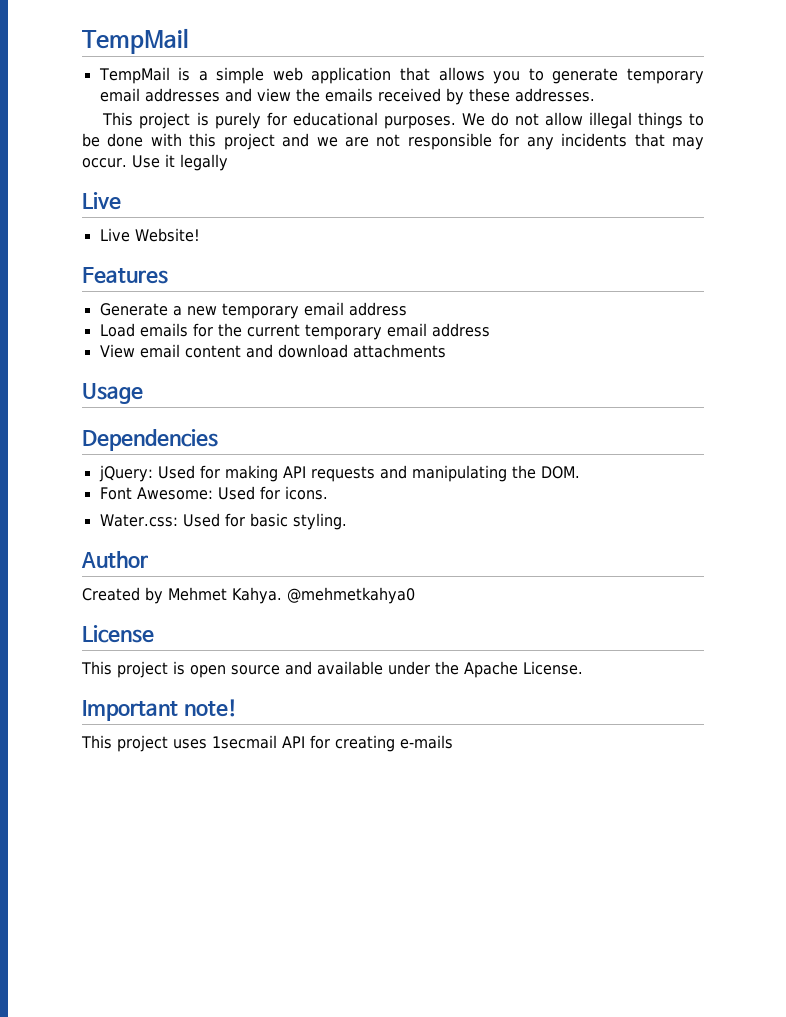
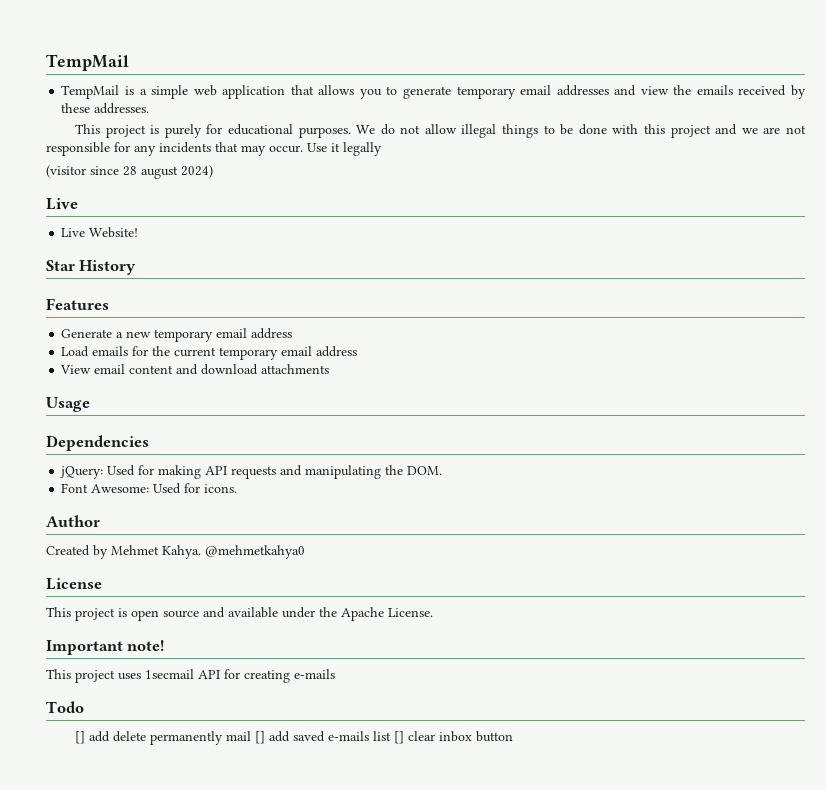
(228, 162) none -> [46,165,213,179] // (visitor since 28 august 2024)
(200, 235) none -> [46,260,137,275] // Star History
[99,513,347,530] // Water.css: Used for basic styling. -> (238, 488) none
(453, 742) none -> [46,701,84,713] [74,731,513,745] // Todo // [] add delete permanently mail [] add saved e-mails list [] clear inbox button

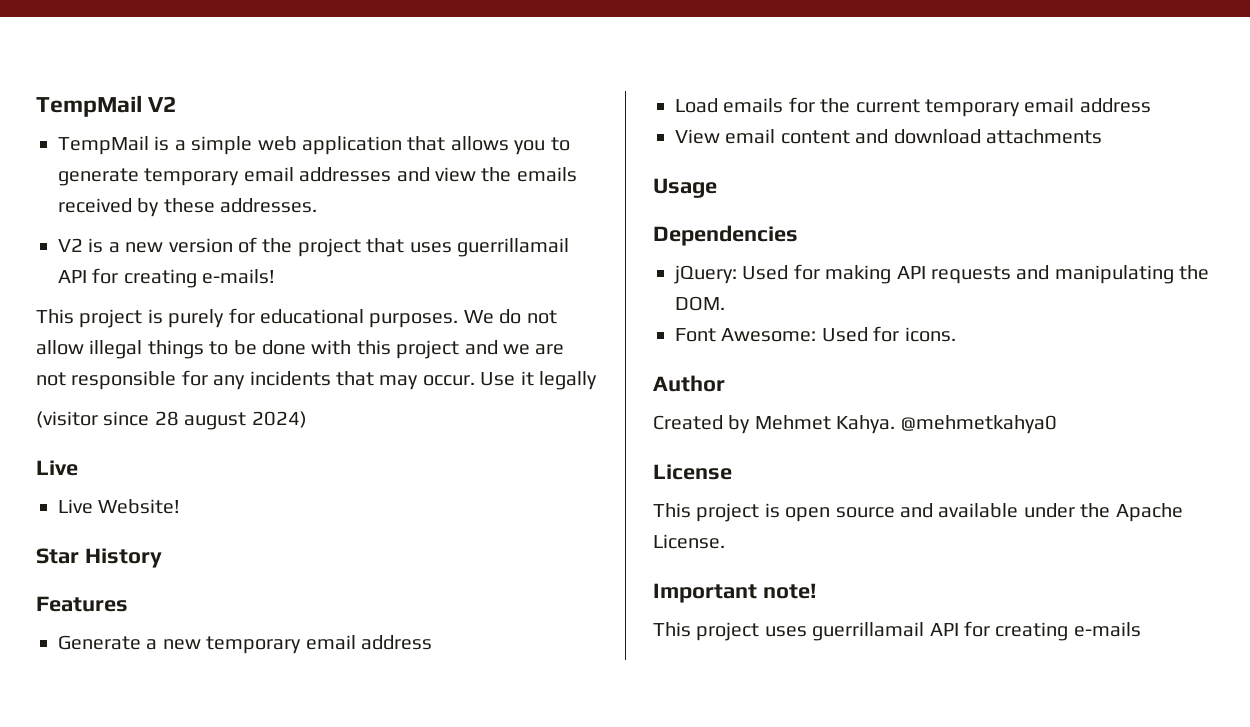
[46,54,129,71] TempMail -> [36,95,177,117] TempMail V2
(150, 108) none -> [58,237,569,257] [58,268,276,288] // V2 is a new version of the project that uses guerrillamail API for creating e-mails!
[145,669,194,679] 1secmail -> [812,622,925,641] guerrillamail
[46,701,84,713] [74,731,513,745] // Todo // [] add delete permanently mail [] add saved e-mails list [] clear inbox button -> (1141, 629) none

